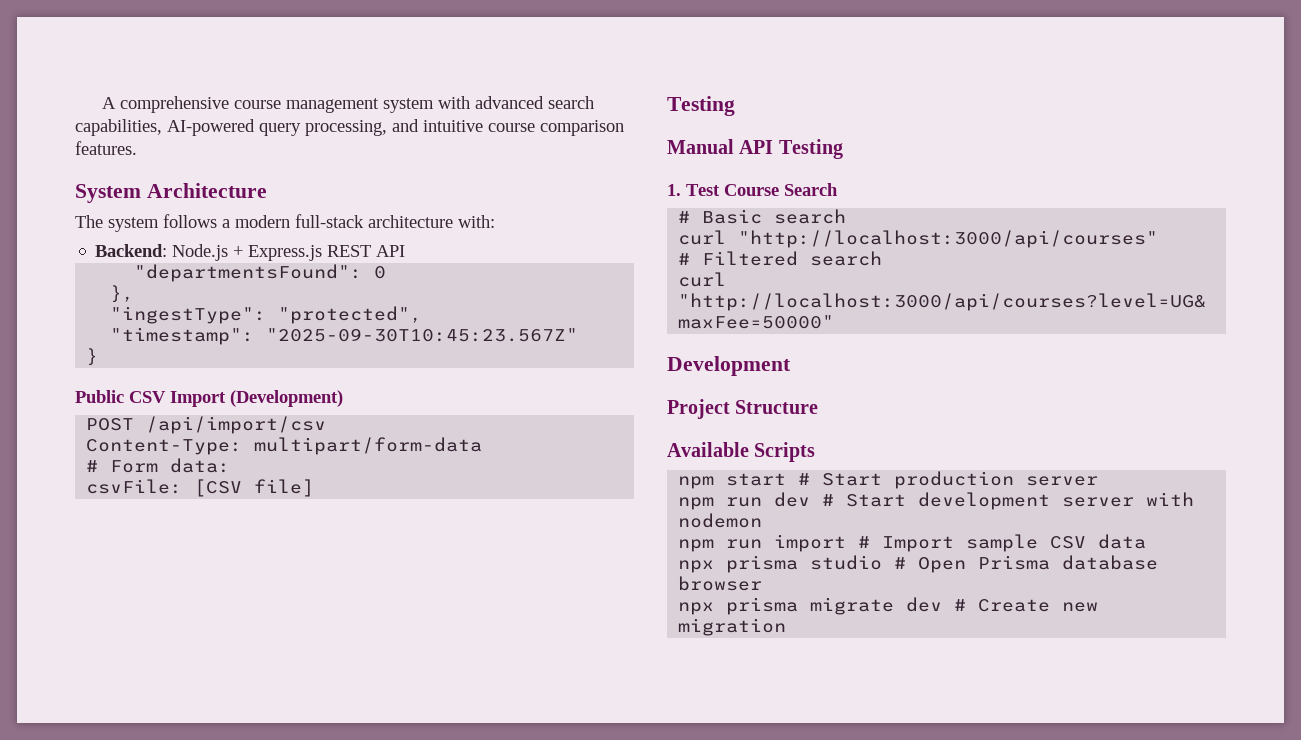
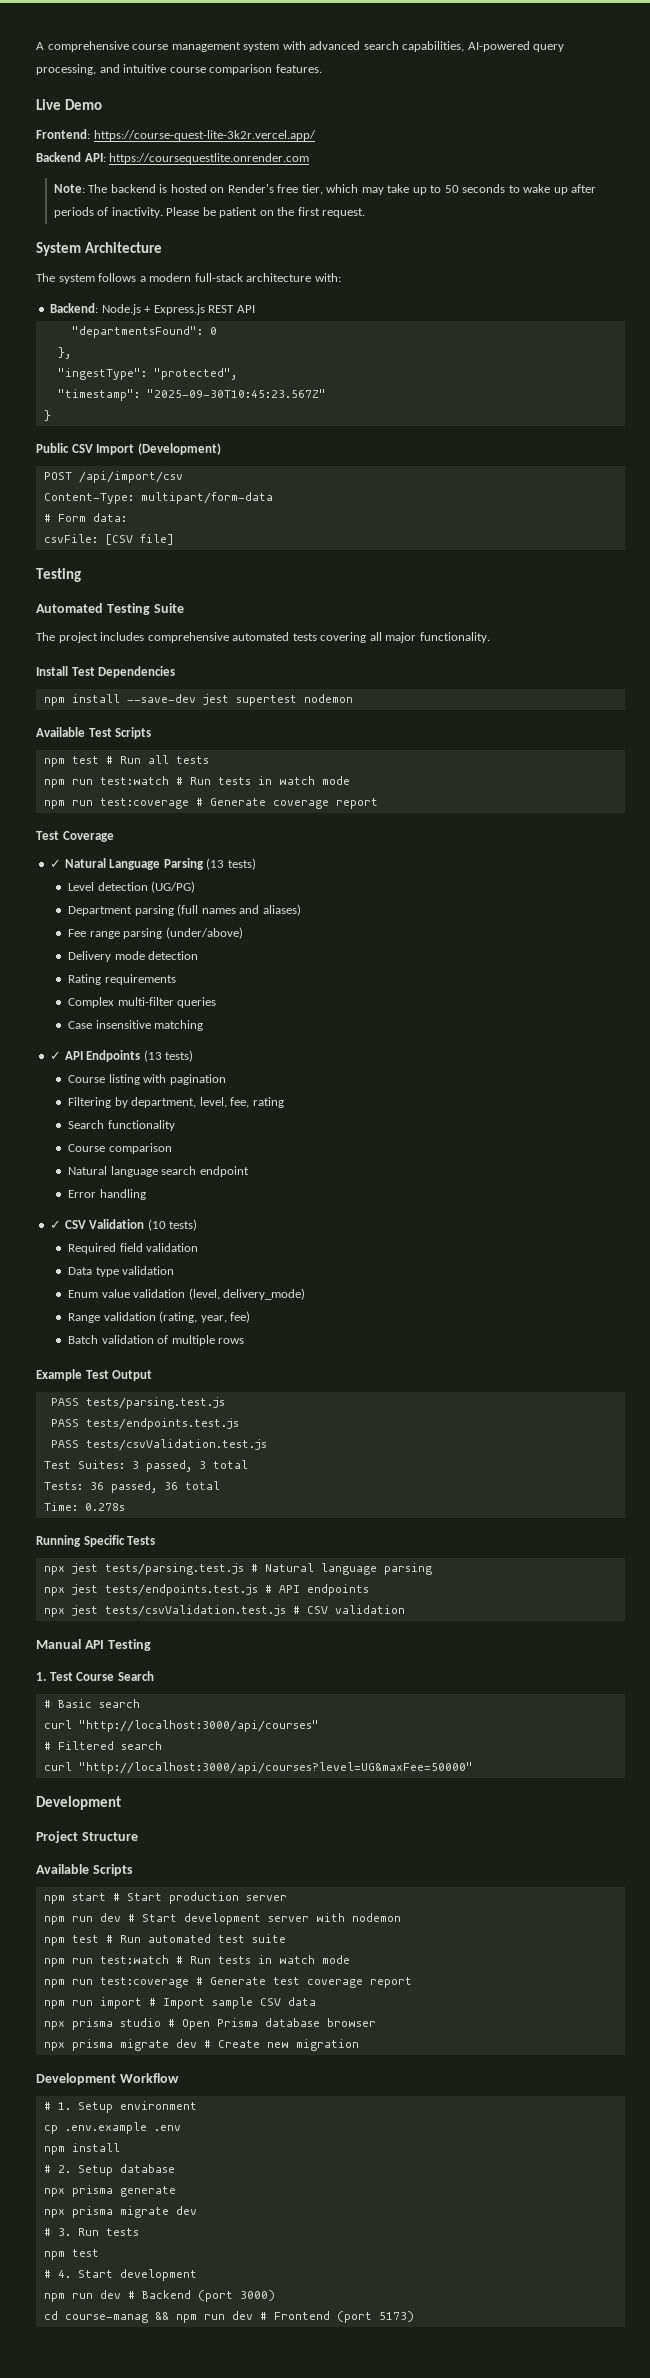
(137, 148) none -> [36,99,103,110] [36,129,316,141] [36,152,310,164] [53,184,597,195] [53,207,366,218] // Live Demo // Frontend: https://course-quest-lite-3k2r.vercel.app/ // Backend API: https://coursequestlite.onrender.com // Note: The backend is hosted on Render's free tier, which may take up to 50 seconds to wake up after periods of inactivity. Please be patient on the first request.
(735, 106) none -> [36,603,184,615] [36,632,490,643] [36,666,176,678] [43,694,353,706] [36,727,152,739] [43,755,209,767] [43,776,350,788] [43,798,378,809] [36,831,114,842] [50,858,256,870] [68,881,196,893] [68,904,301,916] [68,927,243,939] [68,951,199,962] [68,974,176,985] [68,997,217,1008] [68,1020,204,1031] [50,1050,194,1062] [68,1074,226,1085] [68,1097,284,1108] [68,1120,175,1131] [68,1143,172,1154] [68,1166,249,1177] [68,1189,146,1200] [50,1219,198,1231] [68,1243,199,1254] [68,1266,175,1277] [68,1288,306,1300] [68,1311,251,1323] [68,1335,245,1346] [36,1369,153,1381] [50,1397,225,1409] [50,1418,239,1430] [50,1439,267,1451] [43,1460,248,1472] [43,1481,220,1493] [43,1502,125,1511] [36,1535,156,1547] [43,1563,432,1575] [43,1584,369,1596] [43,1605,405,1617] // Automated Testing Suite // The project includes comprehensive automated tests covering all major functionality. // Install Test Dependencies // npm install --save-dev jest supertest nodemon // Available Test Scripts // npm test # Run all tests // npm run test:watch # Run tests in watch mode // npm run test:coverage # Generate coverage report // Test Coverage // ✓ Natural Language Parsing (13 tests) // Level detection (UG/PG) // Department parsing (full names and aliases) // Fee range parsing (under/above) // Delivery mode detection // Rating requirements // Complex multi-filter queries // Case insensitive matching // ✓ API Endpoints (13 tests) // Course listing with pagination // Filtering by department, level, fee, rating // Search functionality // Course comparison // Natural language search endpoint // Error handling // ✓ CSV Validation (10 tests) // Required field validation // Data type validation // Enum value validation (level, delivery_mode) // Range validation (rating, year, fee) // Batch validation of multiple rows // Example Test Output // PASS tests/parsing.test.js // PASS tests/endpoints.test.js // PASS tests/csvValidation.test.js // Test Suites: 3 passed, 3 total // Tests: 36 passed, 36 total // Time: 0.278s // Running Specific Tests // npx jest tests/parsing.test.js # Natural language parsing // npx jest tests/endpoints.test.js # API endpoints // npx jest tests/csvValidation.test.js # CSV validation
(763, 520) none -> [43,1934,286,1946] [43,1955,350,1967] [43,1977,412,1988] // npm test # Run automated test suite // npm run test:watch # Run tests in watch mode // npm run test:coverage # Generate test coverage report
(787, 627) none -> [36,2073,179,2085] [43,2101,197,2113] [43,2122,181,2134] [43,2143,120,2155] [43,2164,175,2176] [43,2185,176,2197] [43,2206,197,2218] [43,2228,139,2236] [43,2249,99,2260] [43,2269,197,2281] [43,2290,275,2302] [43,2311,414,2323] // Development Workflow // # 1. Setup environment // cp .env.example .env // npm install // # 2. Setup database // npx prisma generate // npx prisma migrate dev // # 3. Run tests // npm test // # 4. Start development // npm run dev # Backend (port 3000) // cd course-manag && npm run dev # Frontend (port 5173)

